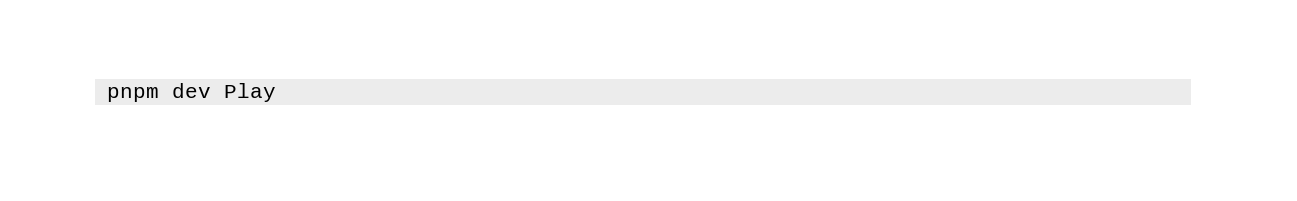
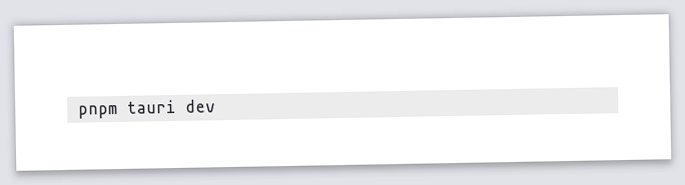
[171,83,276,102] dev Play -> [126,99,216,114] tauri dev

